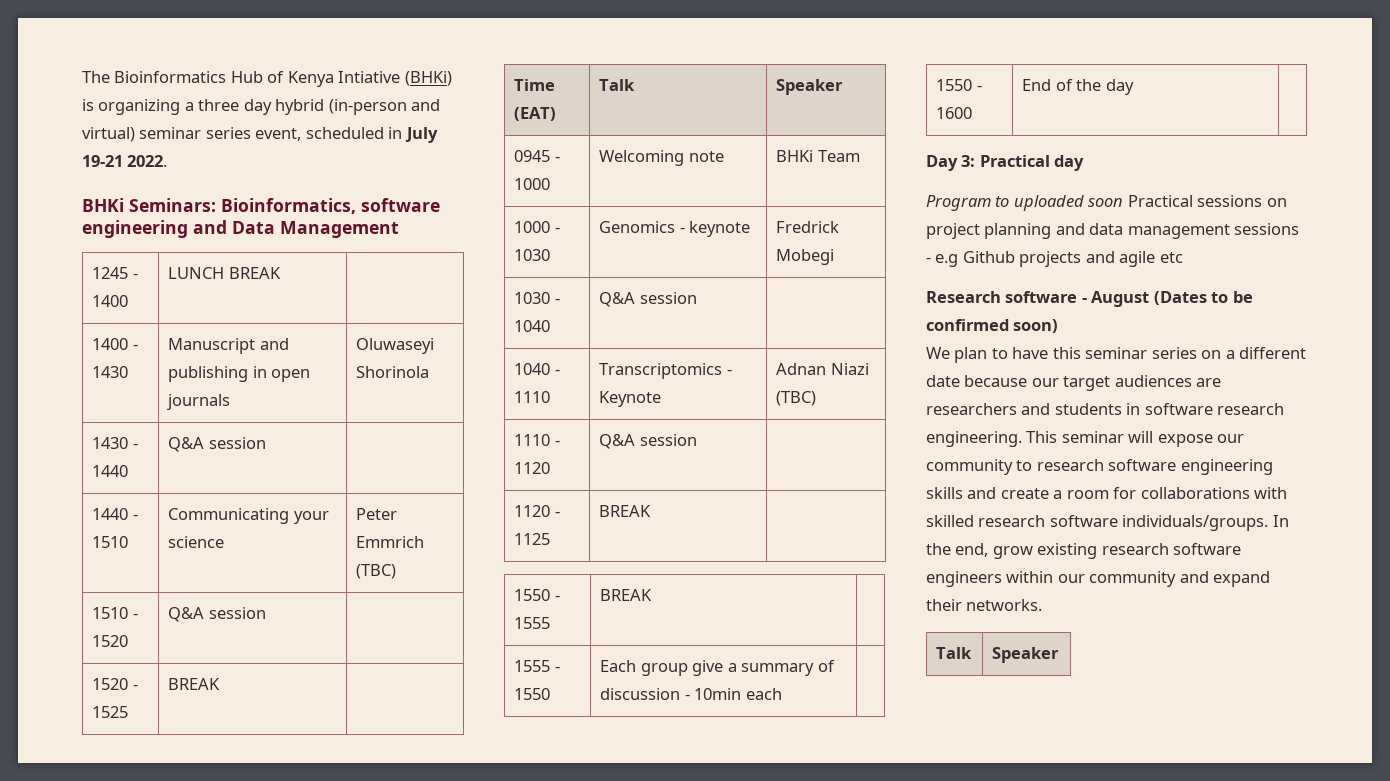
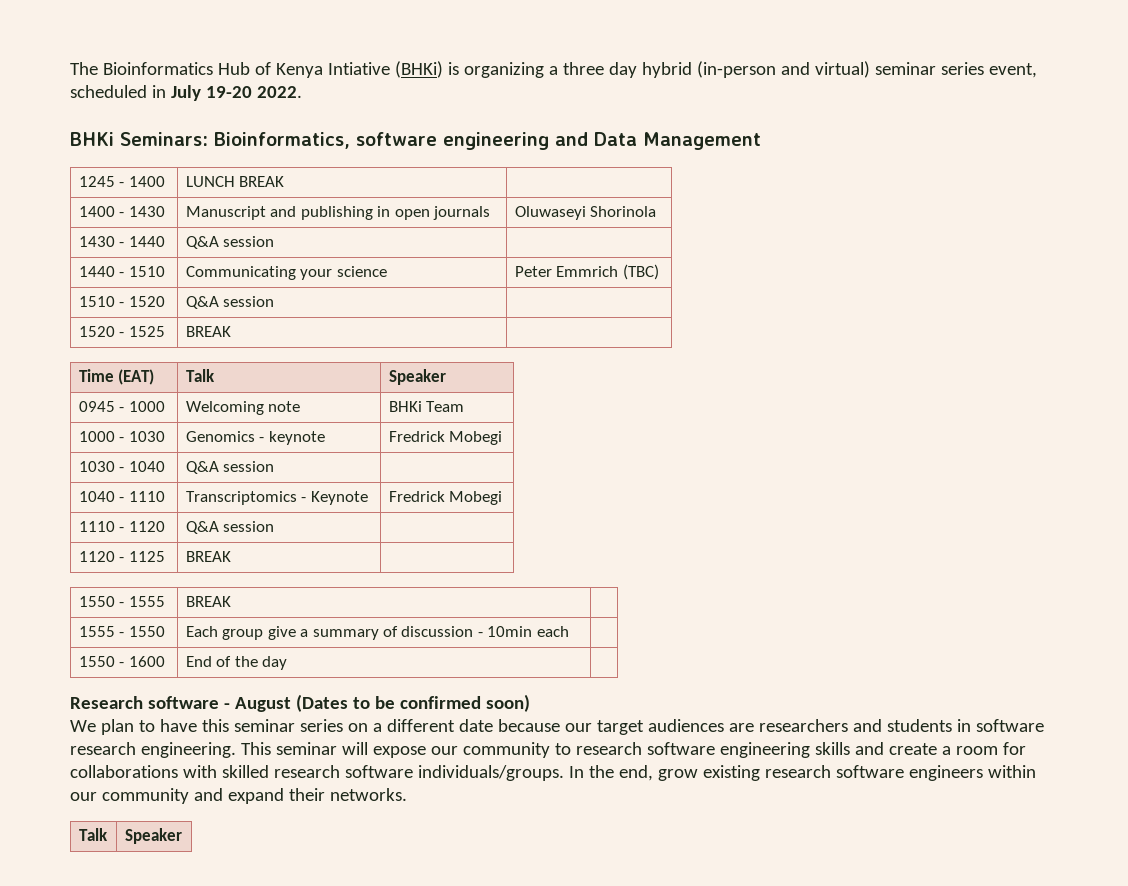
[82,155,123,167] 19-21 -> [205,86,252,98] 19-20
[776,363,869,375] [776,391,817,406] Adnan Niazi (TBC) -> [388,491,503,505] Fredrick Mobegi
[926,155,1085,171] [926,195,1287,211] [926,223,1300,239] [926,251,1183,267] // Day 3: Practical day // Program to uploaded soon Practical sessions on project planning and data management sessions - e.g Github projects and agile etc -> (288, 663) none

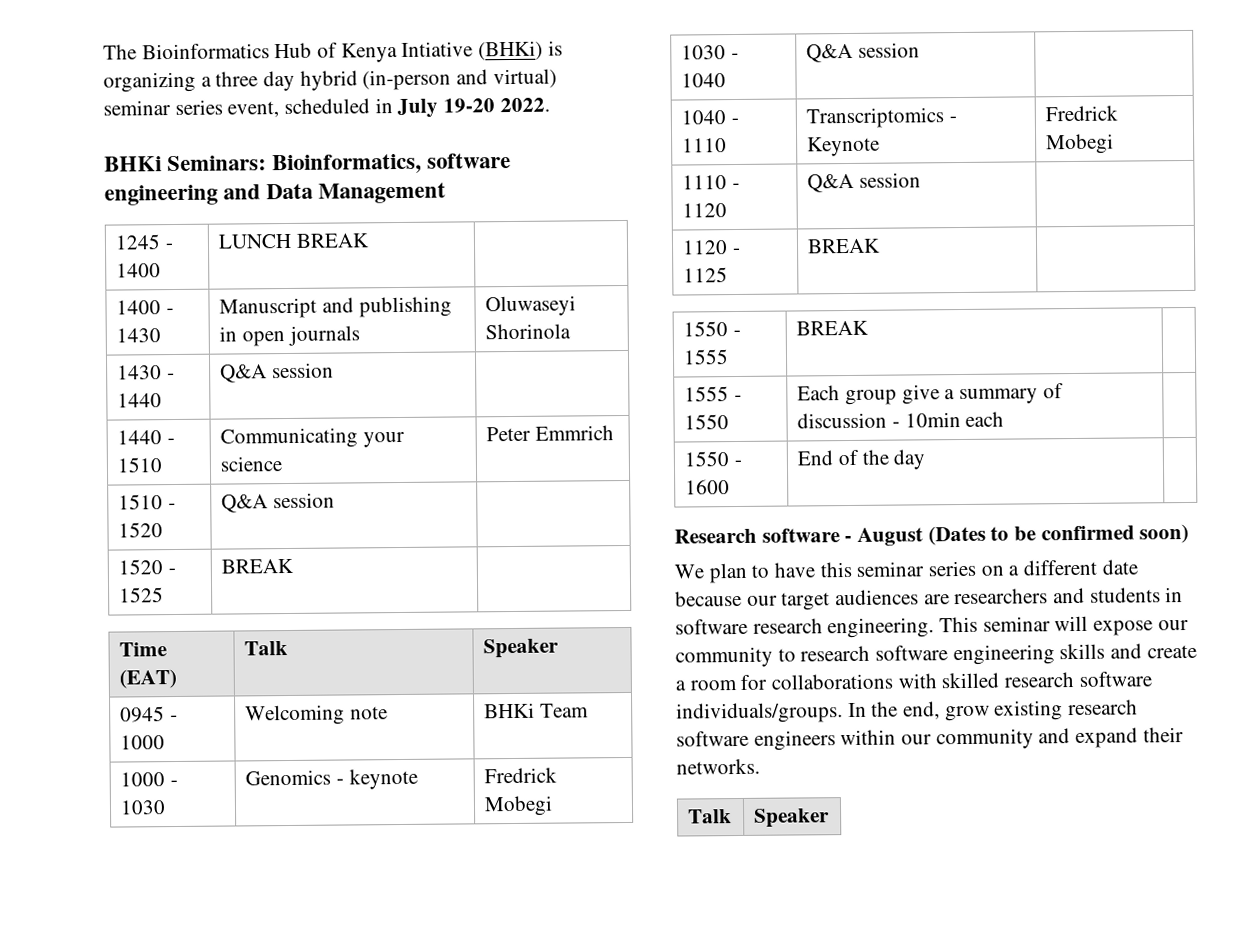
[622,264,659,280] (TBC) -> (614, 433) none

